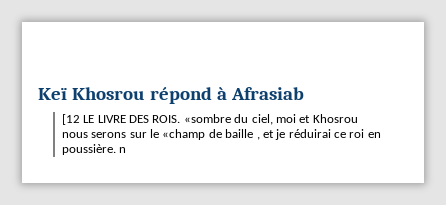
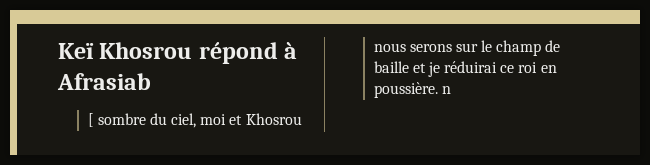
[61,114,231,125] [12 LE LIVRE DES ROIS. «sombre -> [87,113,146,127] [ sombre
[162,129,206,140] «champ -> [496,40,542,56] champ
[256,137,260,140] , -> (409, 67) none

